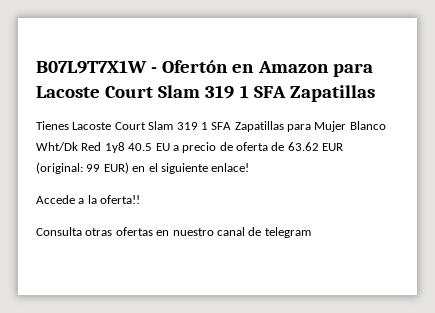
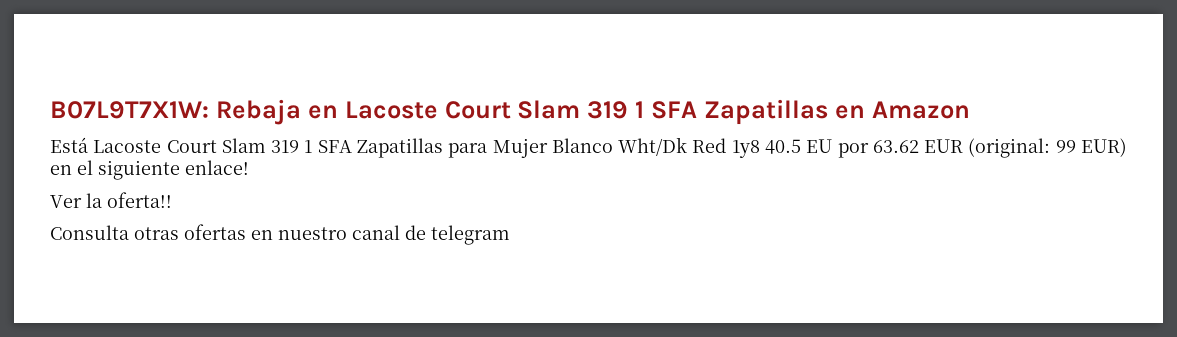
[36,60,373,77] [36,85,375,102] [36,121,69,130] B07L9T7X1W - Ofertón en Amazon para Lacoste Court Slam 319 1 SFA Zapatillas // Tienes -> [50,99,970,125] [50,137,88,153] B07L9T7X1W: Rebaja en Lacoste Court Slam 319 1 SFA Zapatillas en Amazon // Está
[172,142,285,153] a precio de oferta de -> [837,143,869,158] por
[36,195,85,204] Accede a -> [50,195,82,208] Ver

